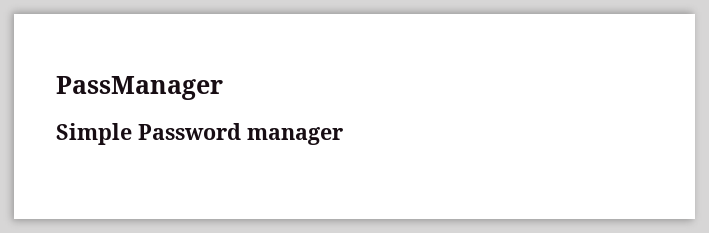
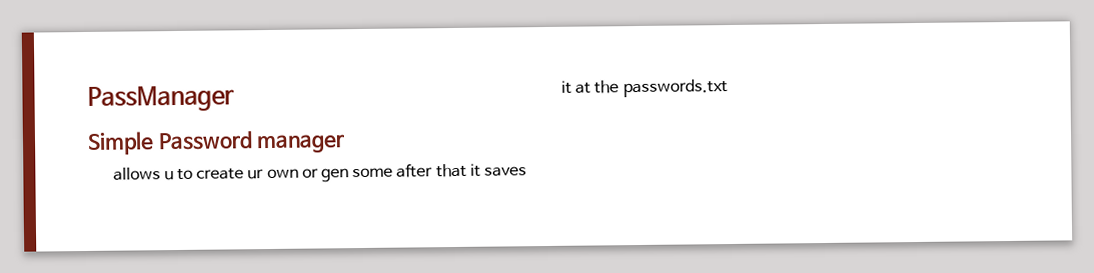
(343, 136) none -> [112,163,527,183] [561,79,728,98] // allows u to create ur own or gen some after that it saves it at the passwords.txt

